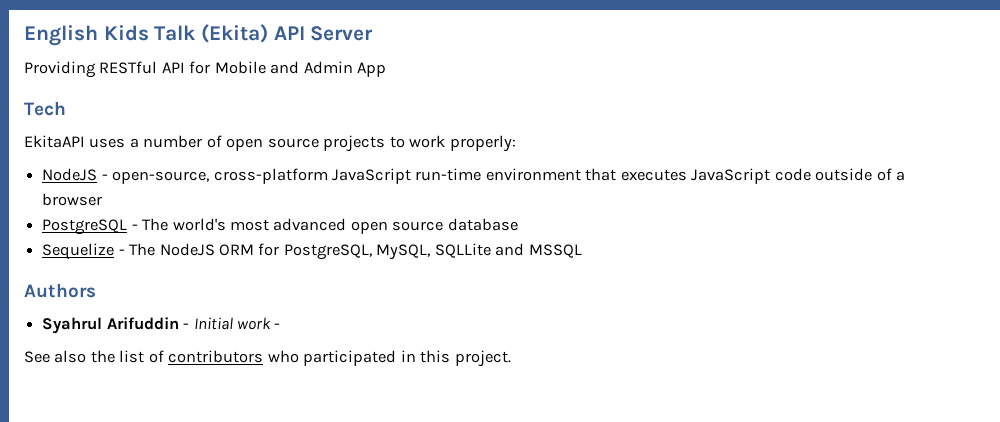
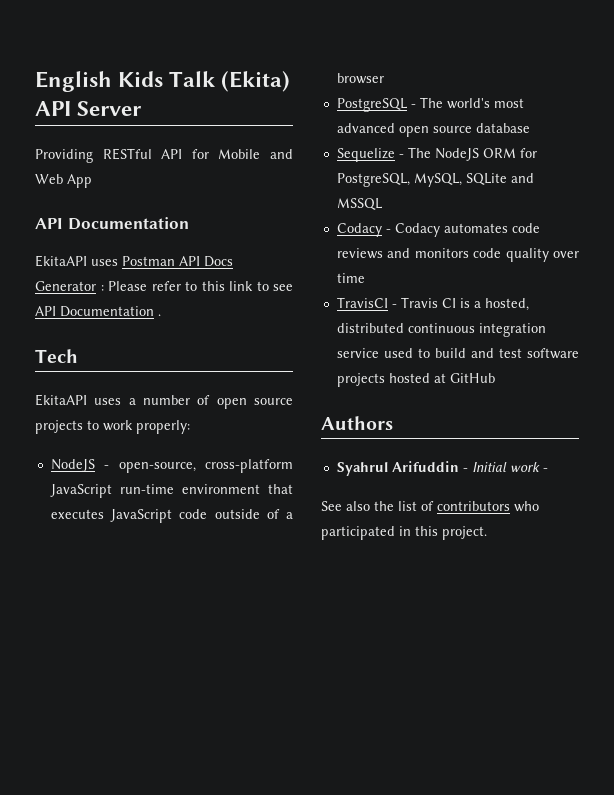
[303,61,353,74] Admin -> [35,174,63,184] Web
(387, 69) none -> [35,217,189,230] [35,255,233,267] [35,281,293,291] [35,306,161,317] // API Documentation // EkitaAPI uses Postman API Docs Generator : Please refer to this link to see API Documentation .
[434,243,491,258] SQLLite -> [465,173,507,185] SQLite
(582, 251) none -> [336,223,540,237] [336,248,579,262] [336,273,365,283] [336,297,529,311] [336,323,546,337] [336,348,579,359] [336,373,495,387] // Codacy - Codacy automates code reviews and monitors code quality over time // TravisCI - Travis CI is a hosted, distributed continuous integration service used to build and test software projects hosted at GitHub

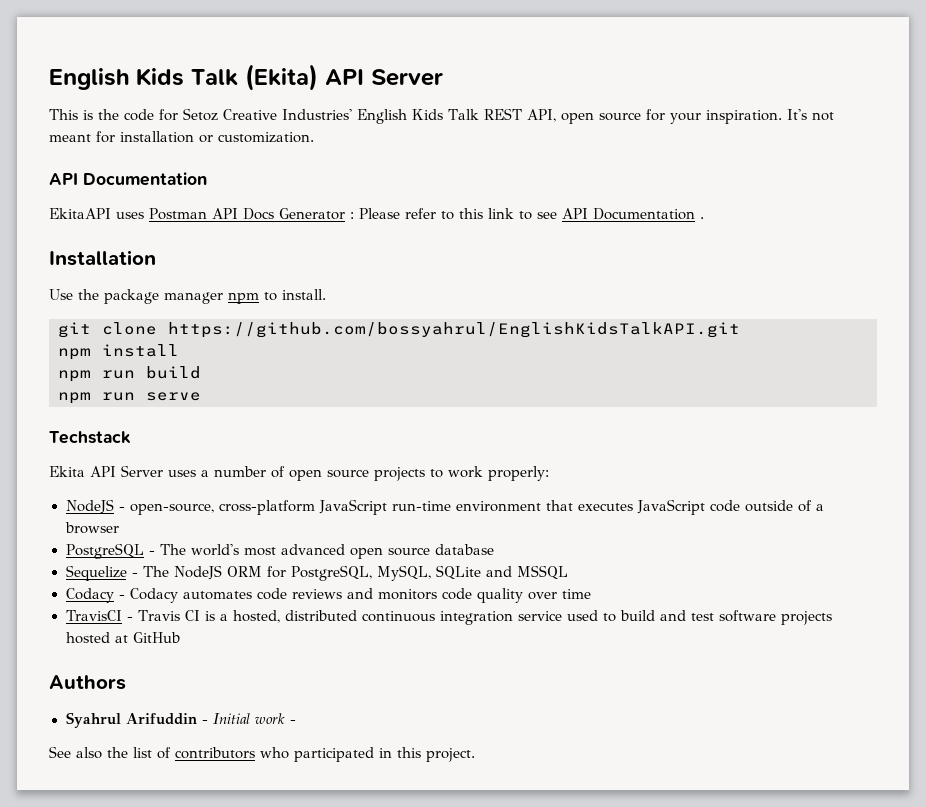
[35,148,293,163] [35,174,92,188] Providing RESTful API for Mobile and Web App -> [49,108,834,124] [49,131,314,143] This is the code for Setoz Creative Industries' English Kids Talk REST API, open source for your inspiration. It's not meant for installation or customization.
[35,349,78,363] [35,394,87,406] Tech // EkitaAPI -> [49,250,156,266] [49,289,326,304] [58,322,740,338] [58,344,179,360] [58,366,201,382] [58,392,201,404] [49,431,131,444] [49,465,163,477] Installation // Use the package manager npm to install. // git clone https://github.com/bossyahrul/EnglishKidsTalkAPI.git // npm install // npm run build // npm run serve // Techstack // Ekita API Server

